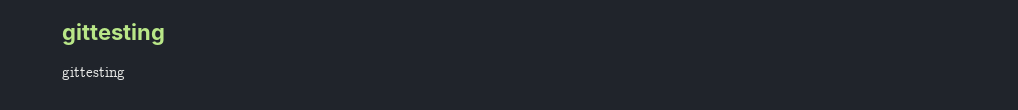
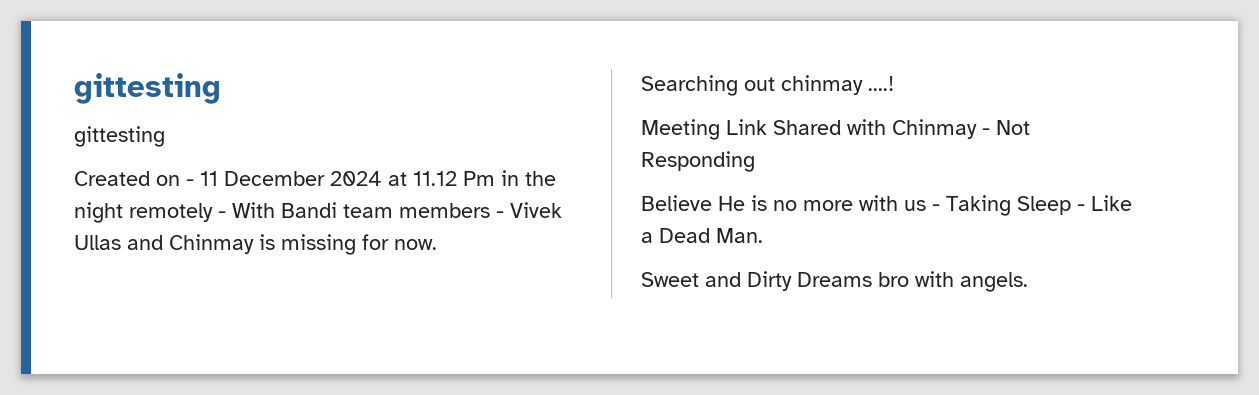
(125, 73) none -> [74,170,556,186] [74,202,562,223] [74,234,437,255] [641,75,894,96] [641,119,1030,140] [641,151,755,172] [641,195,1132,216] [641,228,763,243] [641,271,1028,292] // Created on - 11 December 2024 at 11.12 Pm in the night remotely - With Bandi team members - Vivek Ullas and Chinmay is missing for now. // Searching out chinmay ....! // Meeting Link Shared with Chinmay - Not Responding // Believe He is no more with us - Taking Sleep - Like a Dead Man. // Sweet and Dirty Dreams bro with angels.

